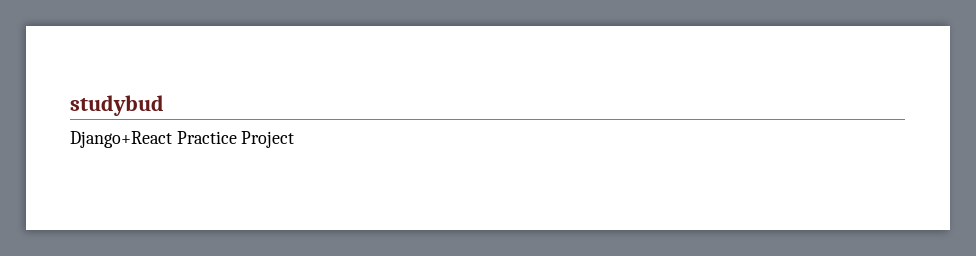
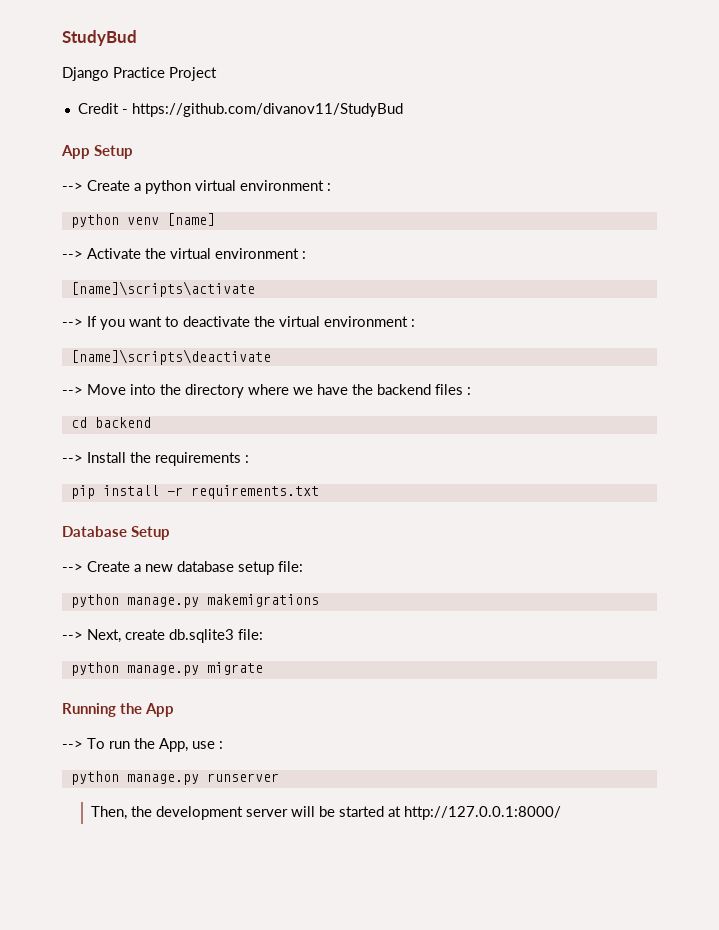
[70,95,164,116] [70,131,172,148] studybud // Django+React -> [62,30,137,46] [62,67,109,81] StudyBud // Django
(295, 139) none -> [77,103,403,117] [61,145,134,159] [62,180,331,194] [70,213,215,228] [62,248,306,259] [70,281,255,297] [62,316,415,330] [70,349,271,365] [62,384,471,398] [70,417,151,428] [62,452,249,466] [70,485,319,499] [62,526,171,540] [62,561,303,575] [70,594,319,608] [62,629,263,643] [70,662,263,676] [62,703,175,717] [62,738,223,752] [70,771,279,785] [90,806,561,820] // Credit - https://github.com/divanov11/StudyBud // App Setup // --> Create a python virtual environment : // python venv [name] // --> Activate the virtual environment : // [name]\scripts\activate // --> If you want to deactivate the virtual environment : // [name]\scripts\deactivate // --> Move into the directory where we have the backend files : // cd backend // --> Install the requirements : // pip install -r requirements.txt // Database Setup // --> Create a new database setup file: // python manage.py makemigrations // --> Next, create db.sqlite3 file: // python manage.py migrate // Running the App // --> To run the App, use : // python manage.py runserver // Then, the development server will be started at http://127.0.0.1:8000/

